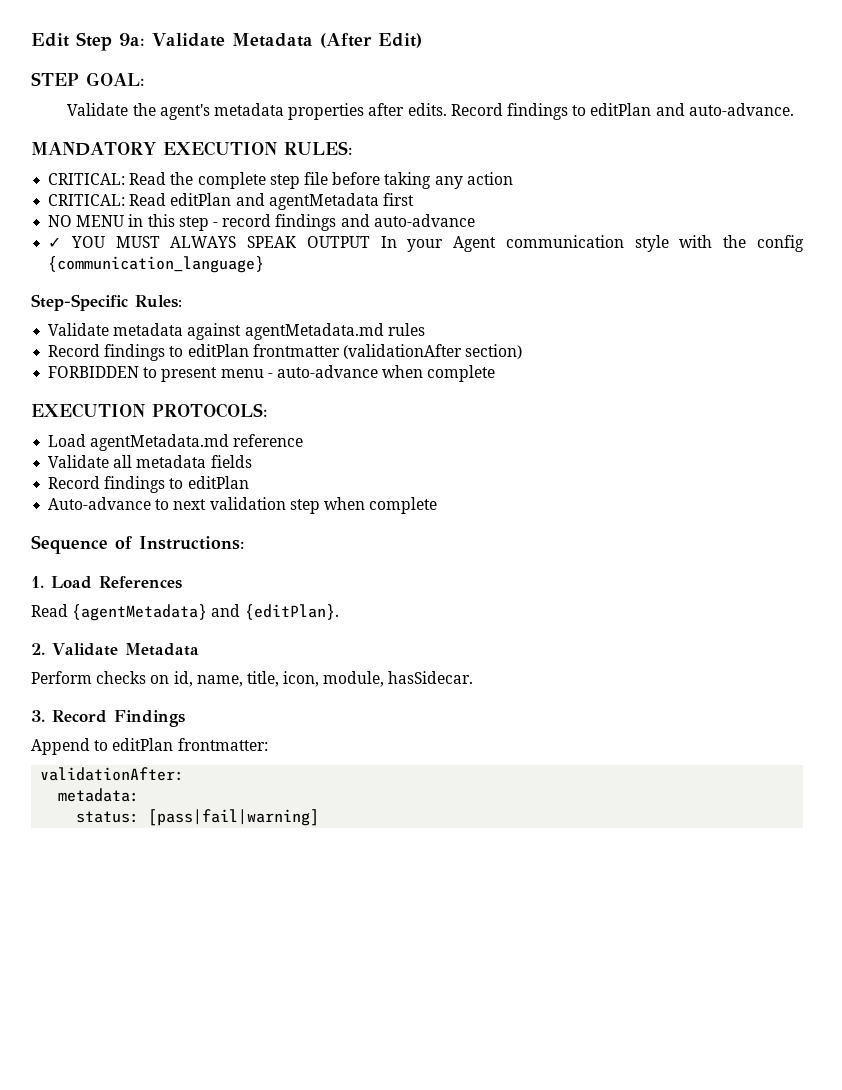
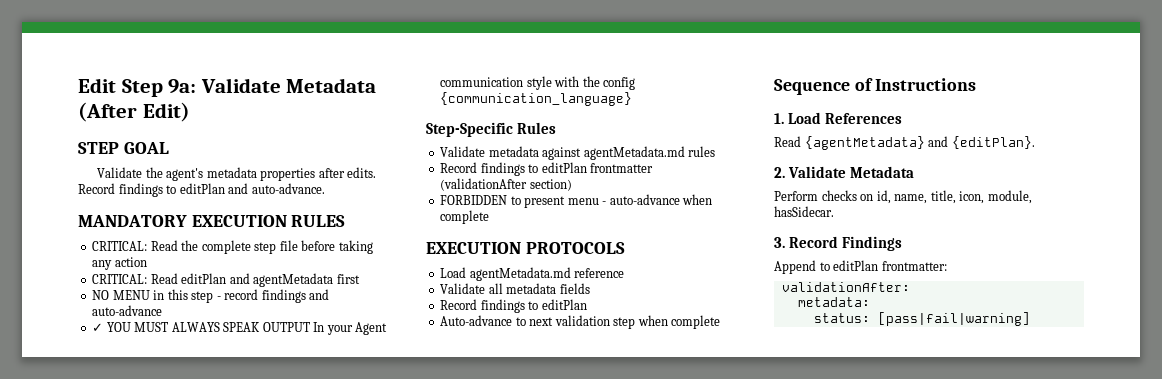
[86,72,144,86] GOAL: -> [123,142,169,154] GOAL
[283,141,352,155] RULES: -> [291,215,346,227] RULES
[135,295,182,308] Rules: -> [517,122,557,134] Rules
[152,403,267,418] PROTOCOLS: -> [525,242,625,254] PROTOCOLS
[139,536,244,550] Instructions: -> [875,78,977,91] Instructions

